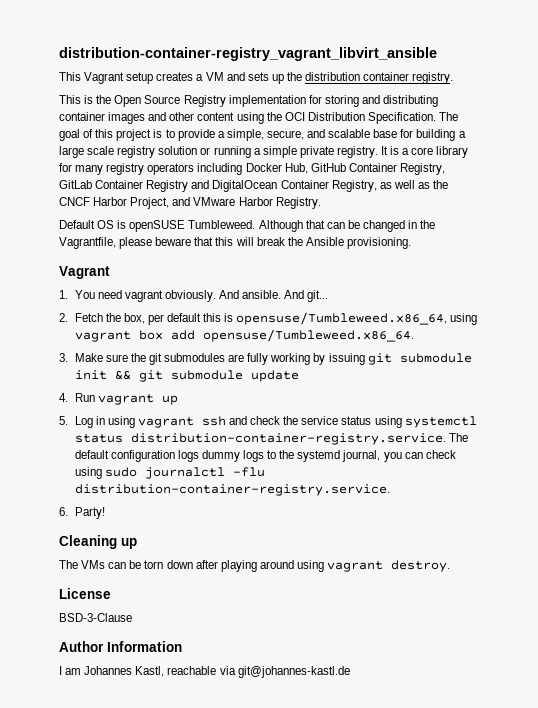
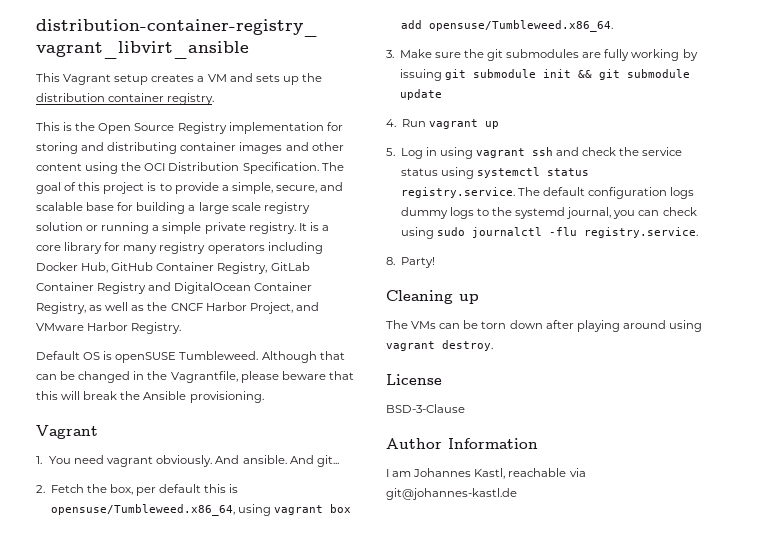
[130,433,446,445] distribution-container-registry.service. -> [400,187,515,198] registry.service.
[74,484,390,496] [59,507,68,516] distribution-container-registry.service. // 6. -> [583,227,698,238] [386,257,395,265] registry.service. // 8.

